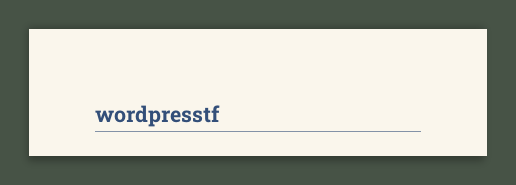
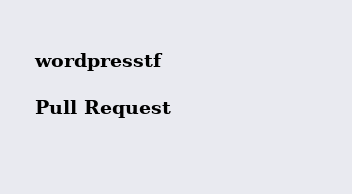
(220, 116) none -> [35,100,171,118] // Pull Request

